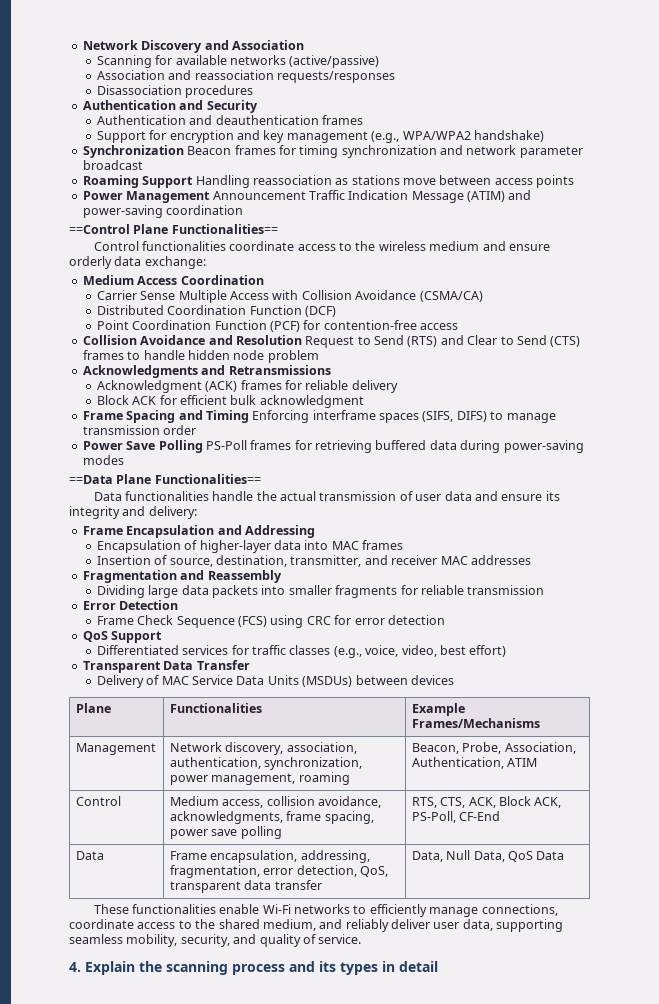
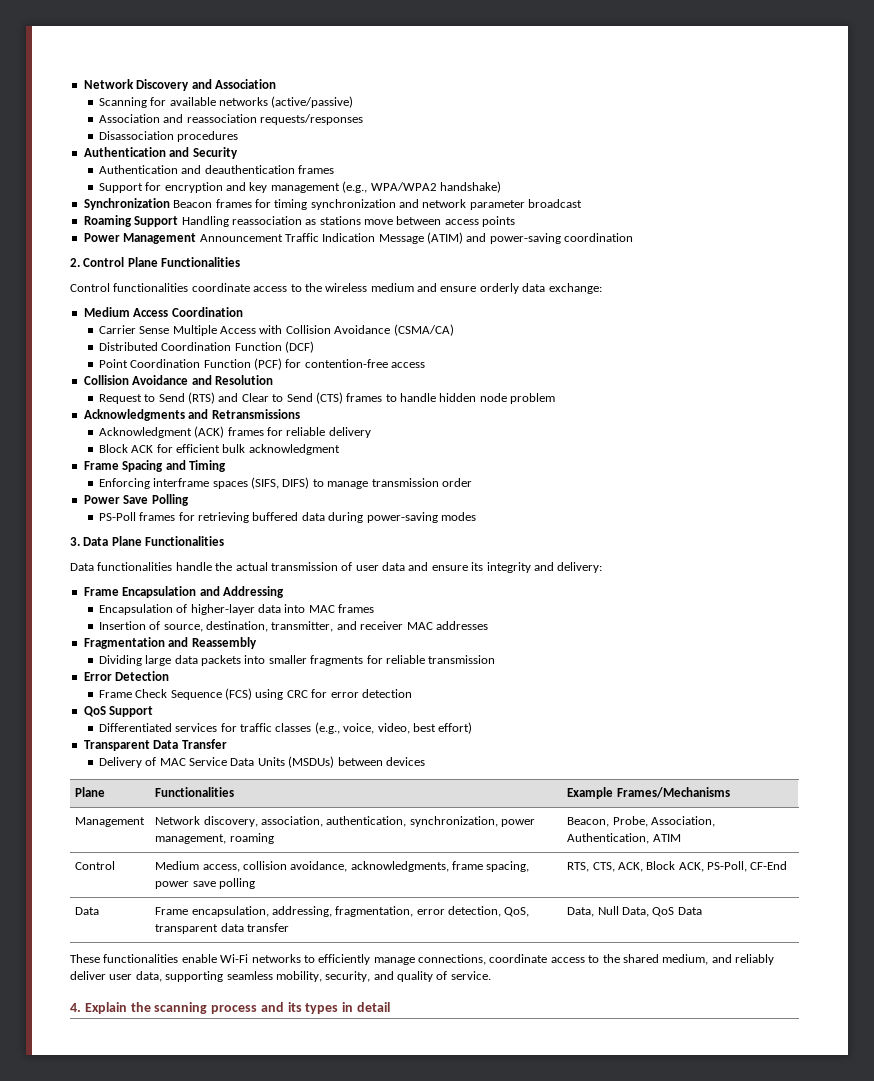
[69,224,278,234] ==Control Plane Functionalities== -> [70,257,241,267] 2. Control Plane Functionalities
(302, 340) none -> (273, 380) //
(249, 416) none -> (226, 466) //
(203, 446) none -> (189, 500) //
[69,474,261,484] ==Data Plane Functionalities== -> [70,536,225,546] 3. Data Plane Functionalities

